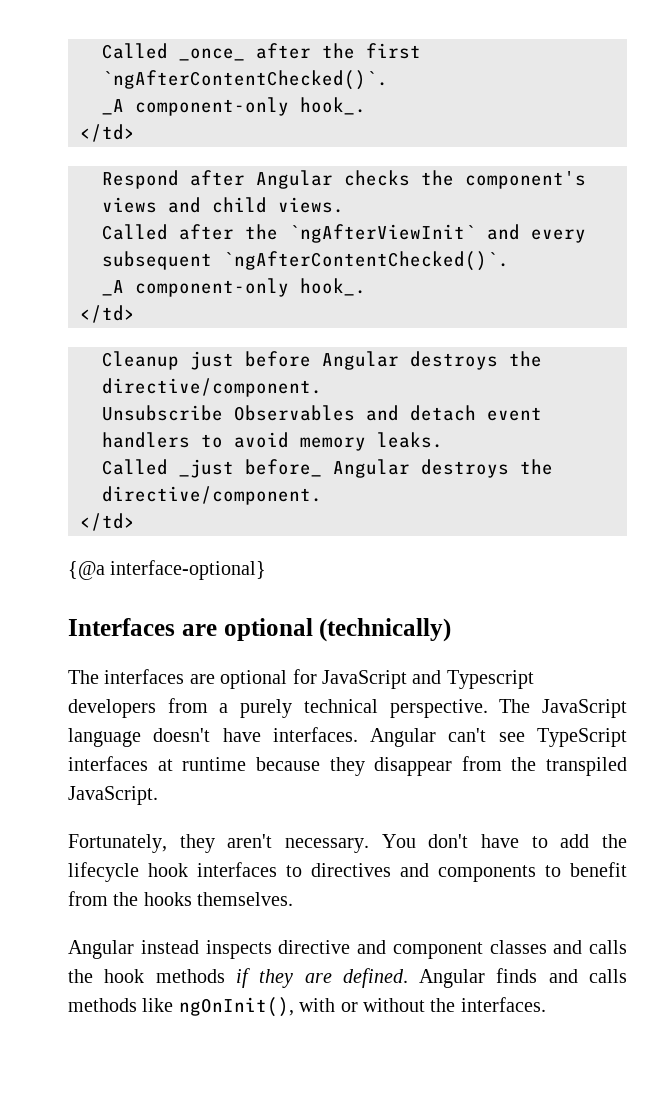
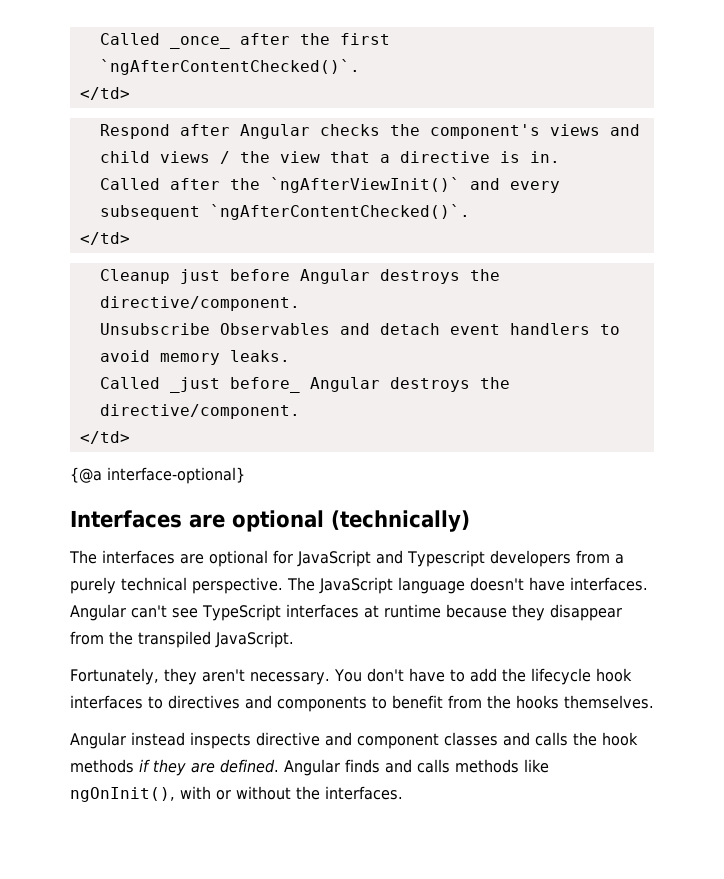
[102,97,366,116] // _A component-only hook_. -> (360, 67) none
[278,197,344,213] views. -> [159,151,560,164] views / the view that a directive is in.
[289,224,476,243] `ngAfterViewInit` -> [269,177,460,193] `ngAfterViewInit()`
[102,278,366,297] // _A component-only hook_. -> (470, 212) none

